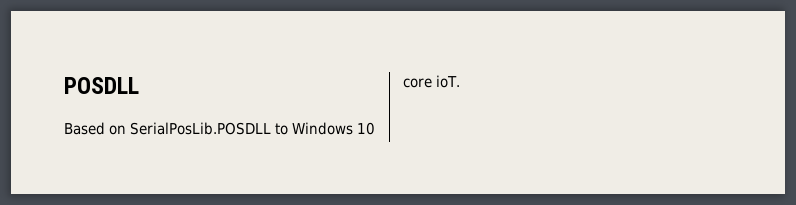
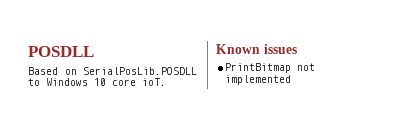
(460, 81) none -> [216,44,297,54] [225,63,316,73] [225,75,292,85] // Known issues // PrintBitmap not implemented

